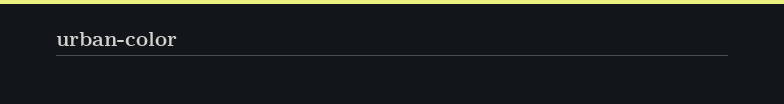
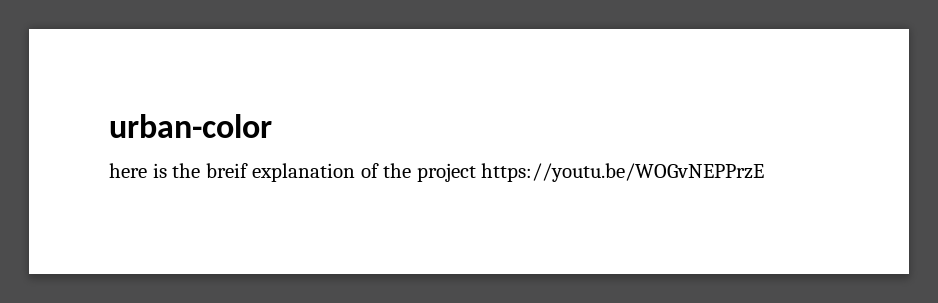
(177, 39) none -> [109,163,765,182] // here is the breif explanation of the project https://youtu.be/WOGvNEPPrzE

